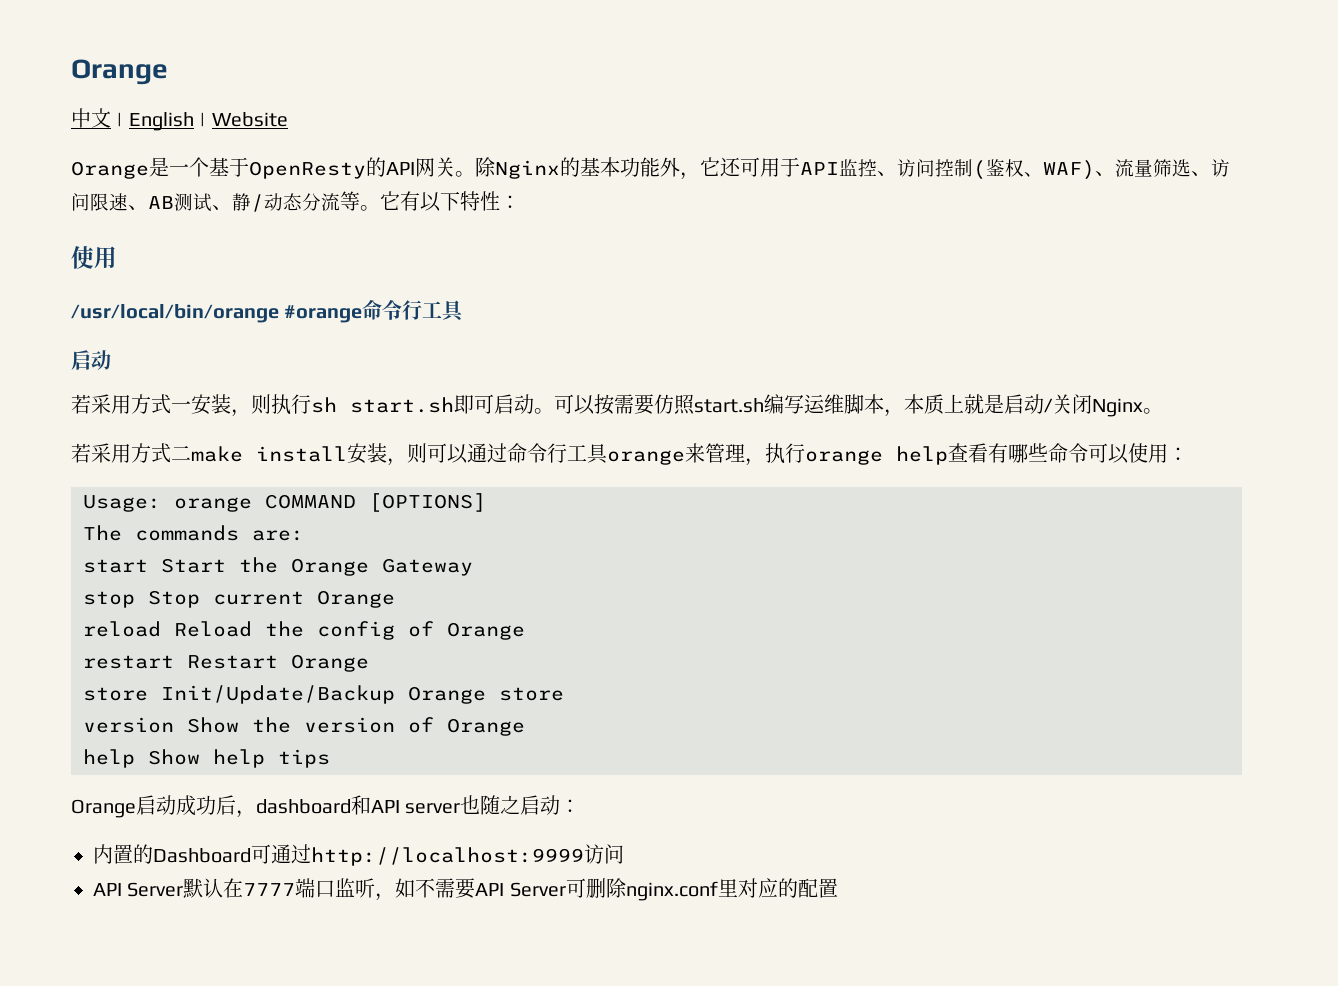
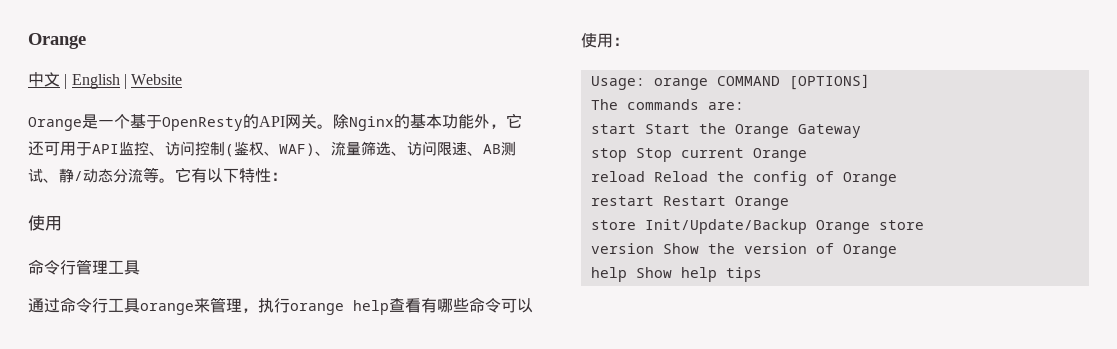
[71,300,466,323] [71,350,111,370] [71,394,1163,417] [71,443,468,466] /usr/local/bin/orange #orange命令行工具 // 启动 // 若采用方式一安装，则执行sh start.sh即可启动。可以按需要仿照start.sh编写运维脚本，本质上就是启动/关闭Nginx。 // 若采用方式二make install安装，则可以 -> [28,259,140,275] 命令行管理工具 //
[71,795,581,818] [93,844,624,866] [93,878,838,901] // Orange启动成功后，dashboard和API server也随之启动： // 内置的Dashboard可通过http://localhost:9999访问 // API Server默认在7777端口监听，如不需要API Server可删除nginx.conf里对应的配置 -> (762, 274) none

